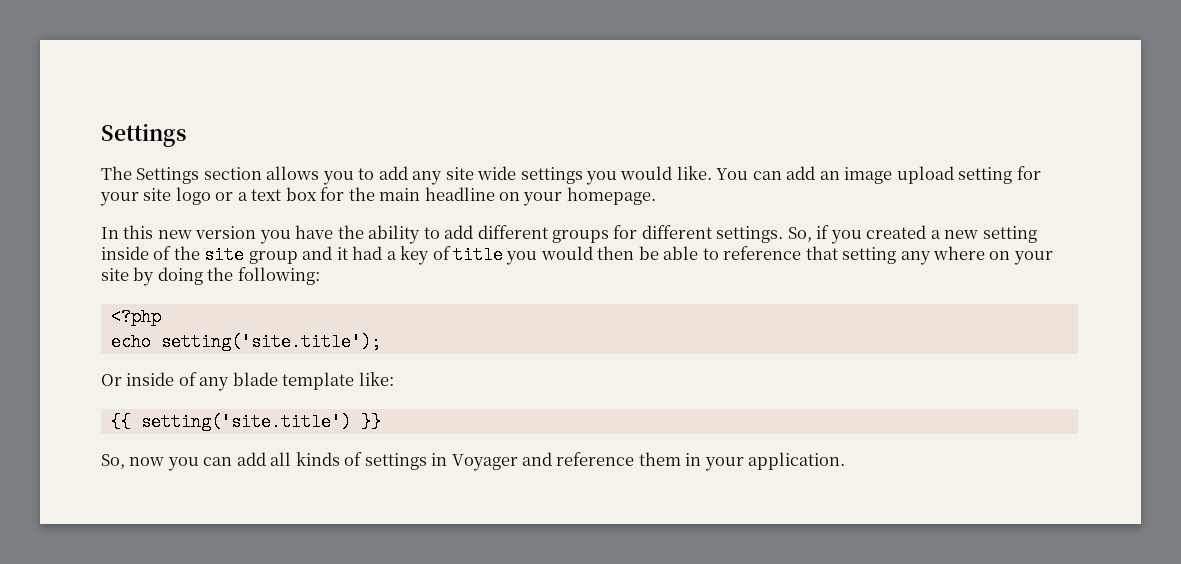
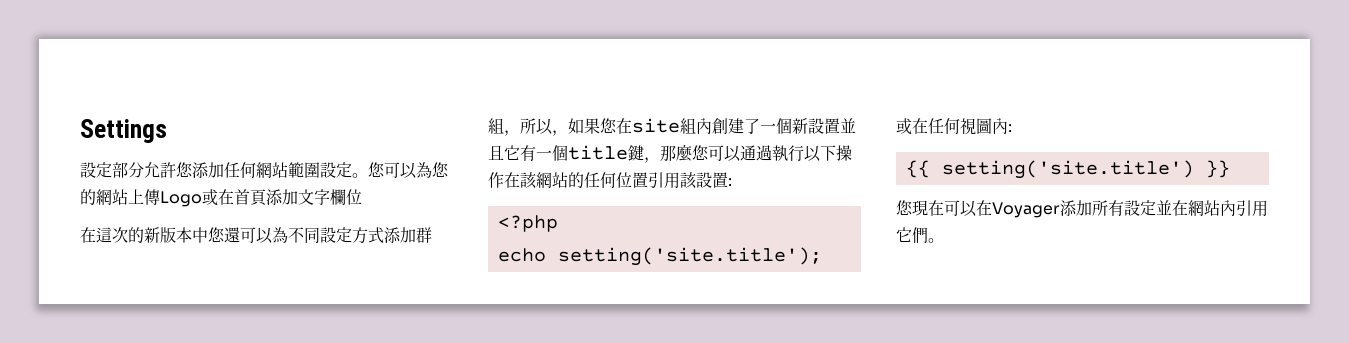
[101,166,1041,185] [100,187,656,206] [101,225,1037,244] [101,246,1053,265] [101,267,320,286] [110,308,161,326] [110,333,381,351] [101,372,394,391] [110,413,381,431] [101,452,846,471] The Settings section allows you to add any site wide settings you would like. You can add an image upload setting for your site logo or a text box for the main headline on your homepage. // In this new version you have the ability to add different groups for different settings. So, if you created a new setting inside of the site group and it had a key of title you would then be able to reference that setting any where on your site by doing the following: // <?php // echo setting('site.title'); // Or inside of any blade template like: // {{ setting('site.title') }} // So, now you can add all kinds of settings in Voyager and reference them in your application. -> [80,162,449,179] [80,189,362,207] [80,227,432,244] [488,118,856,136] [488,144,852,163] [488,172,732,189] [497,215,558,232] [497,247,822,266] [896,118,1012,135] [905,160,1230,179] [896,200,1268,218] [896,227,944,243] 設定部分允許您添加任何網站範圍設定。您可以為您的網站上傳Logo或在首頁添加文字欄位 // 在這次的新版本中您還可以為不同設定方式添加群組，所以，如果您在site組內創建了一個新設置並且它有一個title鍵，那麼您可以通過執行以下操作在該網站的任何位置引用該設置: // <?php // echo setting('site.title'); // 或在任何視圖內: // {{ setting('site.title') }} // 您現在可以在Voyager添加所有設定並在網站內引用它們。

